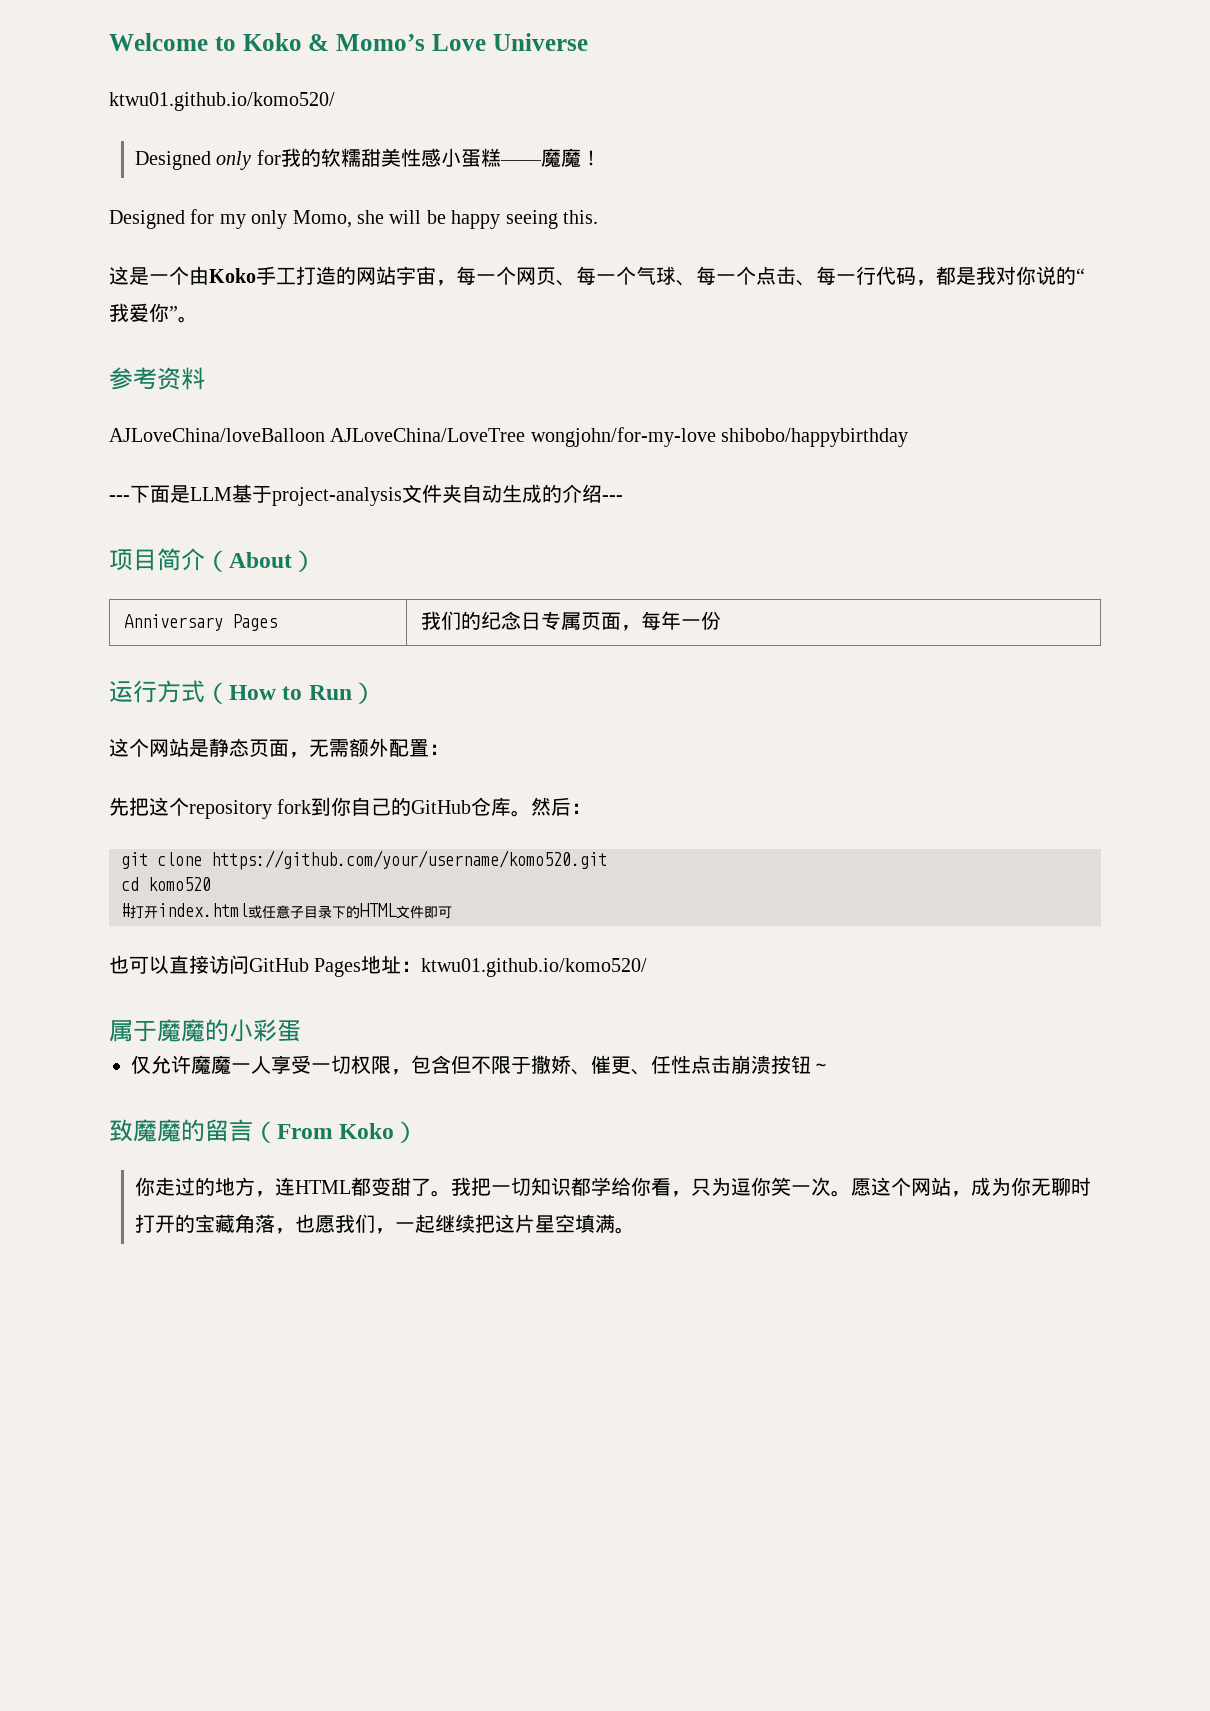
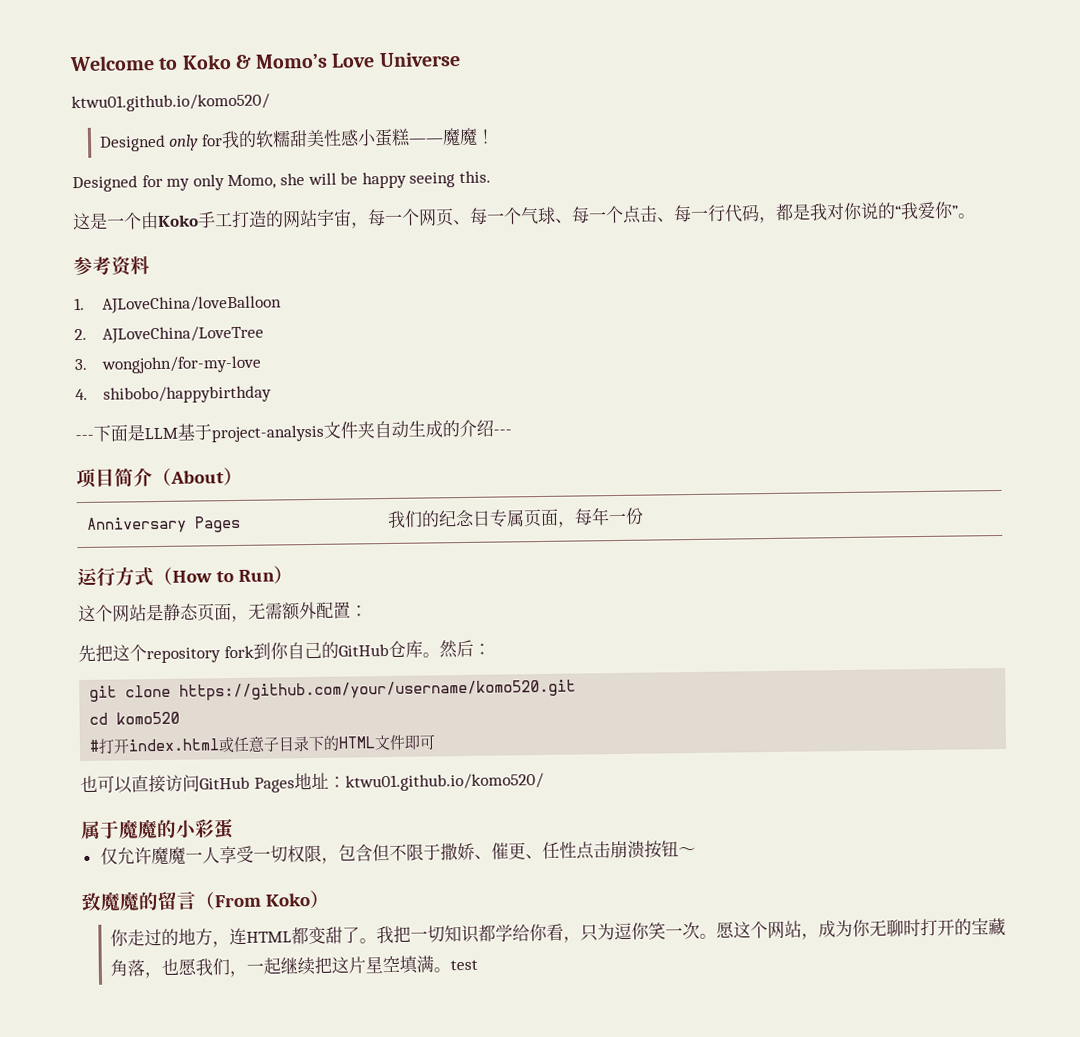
(205, 378) none -> [74,297,85,311] 1.
(325, 435) none -> [74,328,87,341] // 2.
(526, 435) none -> [74,358,88,371] // 3.
(716, 437) none -> [75,388,88,401] // 4.
(635, 1230) none -> [449,959,478,971] test

